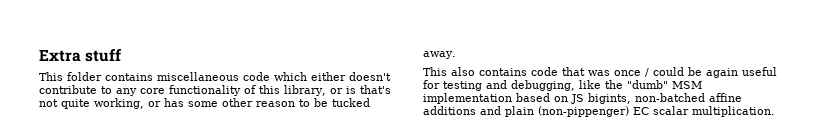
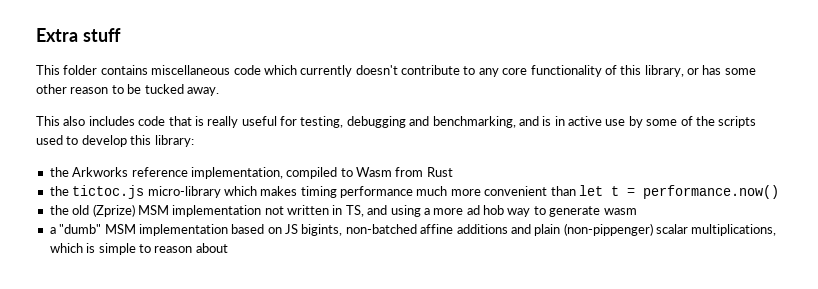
[311,72,346,81] either -> [300,65,353,77] currently
[345,85,391,94] [39,98,161,109] is that's not quite working, or -> (699, 71) none
[479,68,527,76] contains -> [88,116,135,126] includes
[588,67,777,78] [423,80,623,91] was once / could be again useful for testing and debugging, like the -> [194,116,757,128] [36,135,194,147] [49,167,453,179] [49,185,779,199] [49,204,637,217] [49,227,56,234] is really useful for testing, debugging and benchmarking, and is in active use by some of the scripts used to develop this library: // the Arkworks reference implementation, compiled to Wasm from Rust // the tictoc.js micro-library which makes timing performance much more convenient than let t = performance.now() // the old (Zprize) MSM implementation not written in TS, and using a more ad hob way to generate wasm // a
[633,106,775,117] EC scalar multiplication. -> [656,224,777,236] [49,243,228,255] scalar multiplications, which is simple to reason about

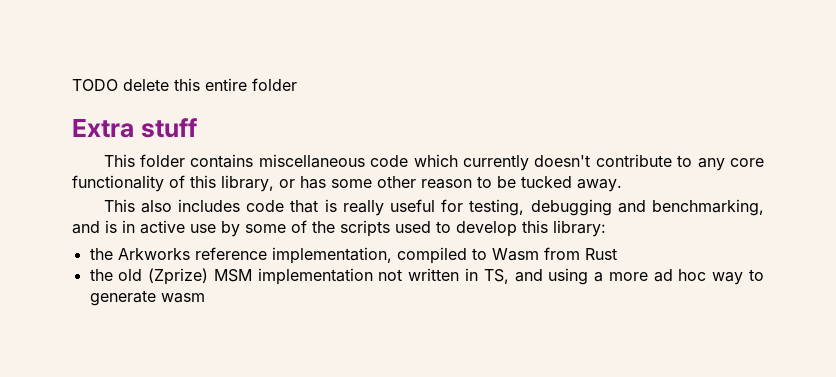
(36, 35) none -> [72,78,297,91] TODO delete this entire folder //
[49,185,779,199] // the tictoc.js micro-library which makes timing performance much more convenient than let t = performance.now() -> (617, 254) none
[483,205,504,215] hob -> [678,269,707,281] hoc
[49,223,777,236] [49,243,228,255] // a "dumb" MSM implementation based on JS bigints, non-batched affine additions and plain (non-pippenger) scalar multiplications, which is simple to reason about -> (205, 298) none

